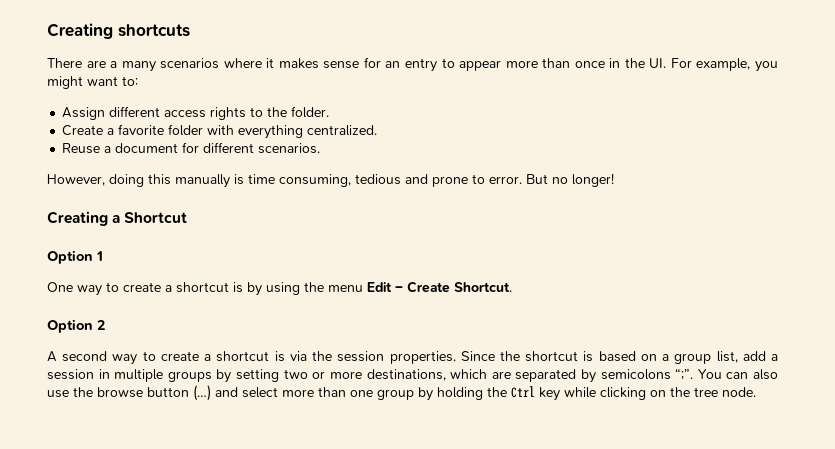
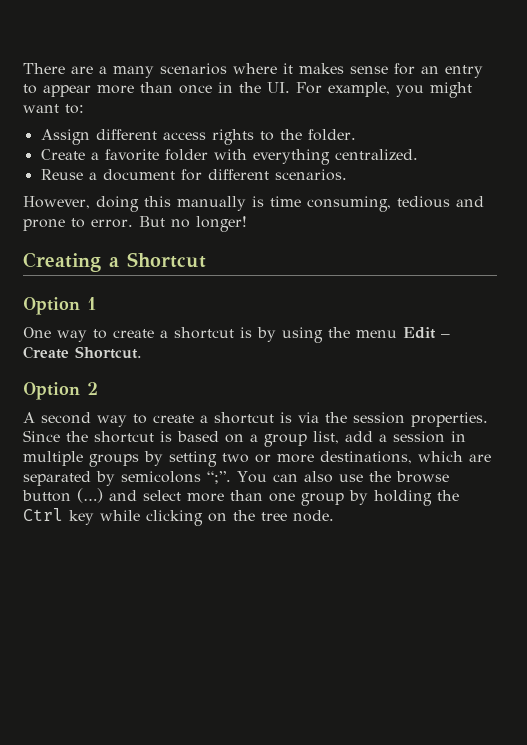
[47,23,190,39] Creating shortcuts // -> (23, 68) none

